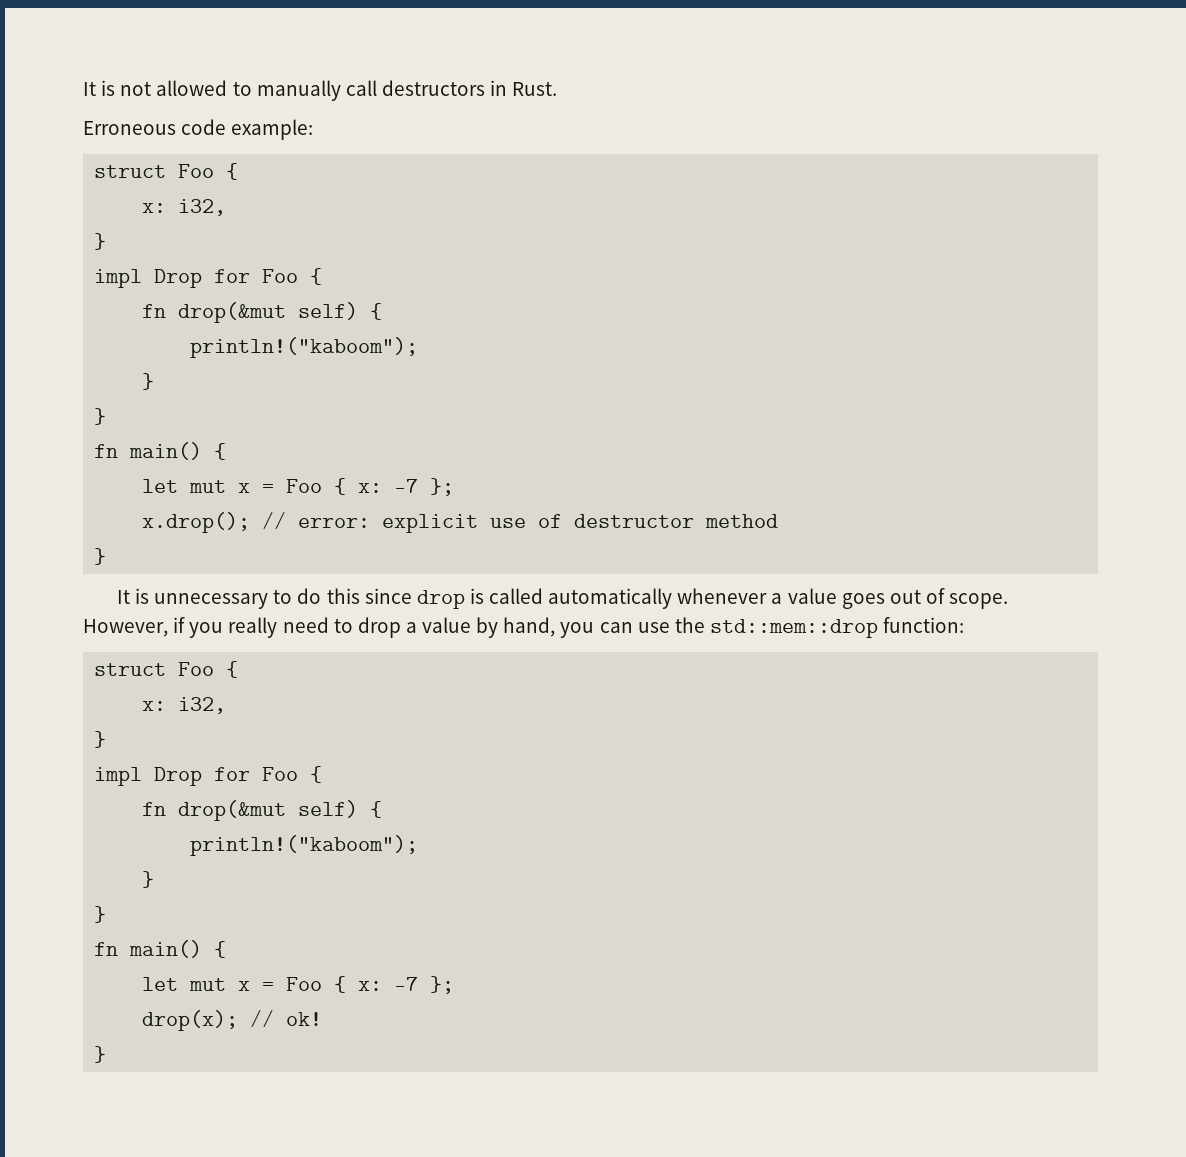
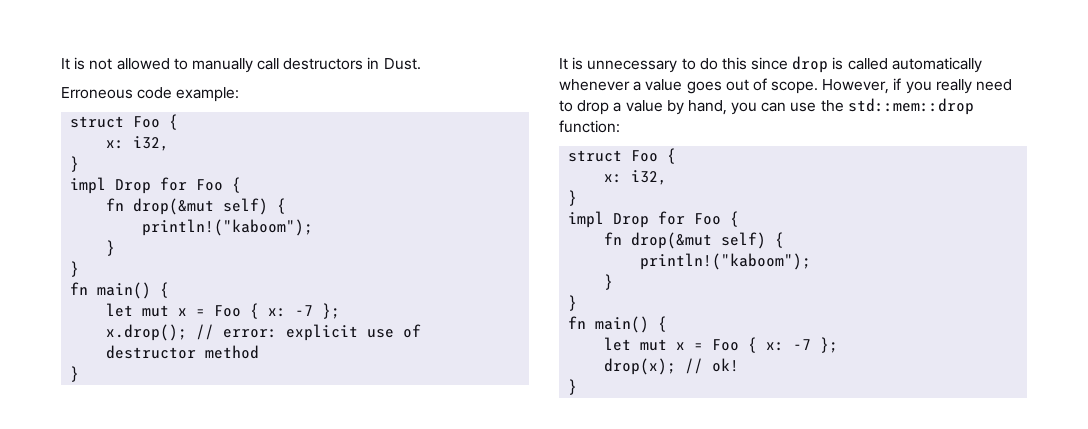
[512,82,558,96] Rust. -> [383,58,421,70] Dust.

